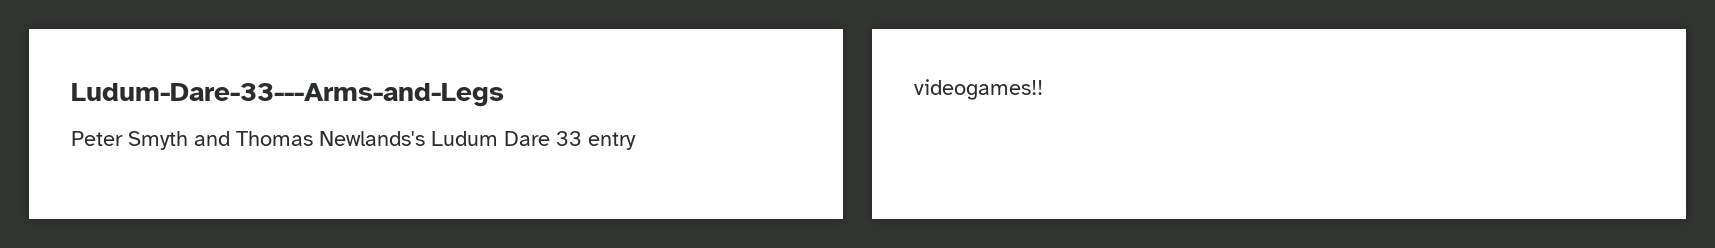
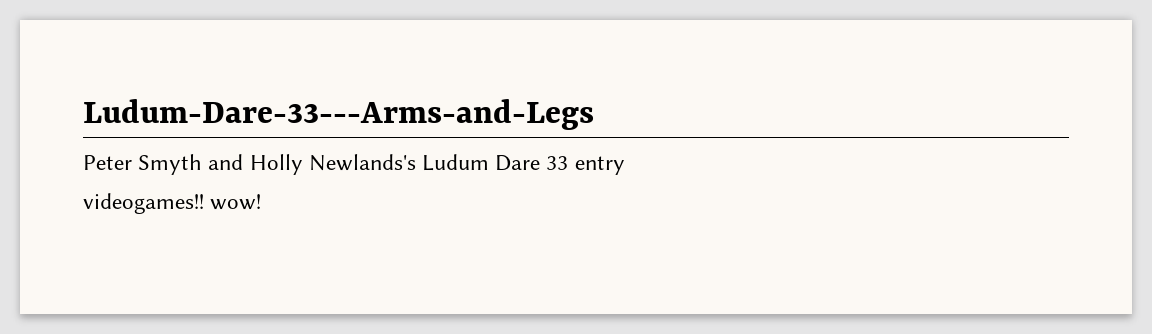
[236,131,313,146] Thomas -> [249,154,303,175] Holly
(1043, 89) none -> [210,194,262,210] wow!

